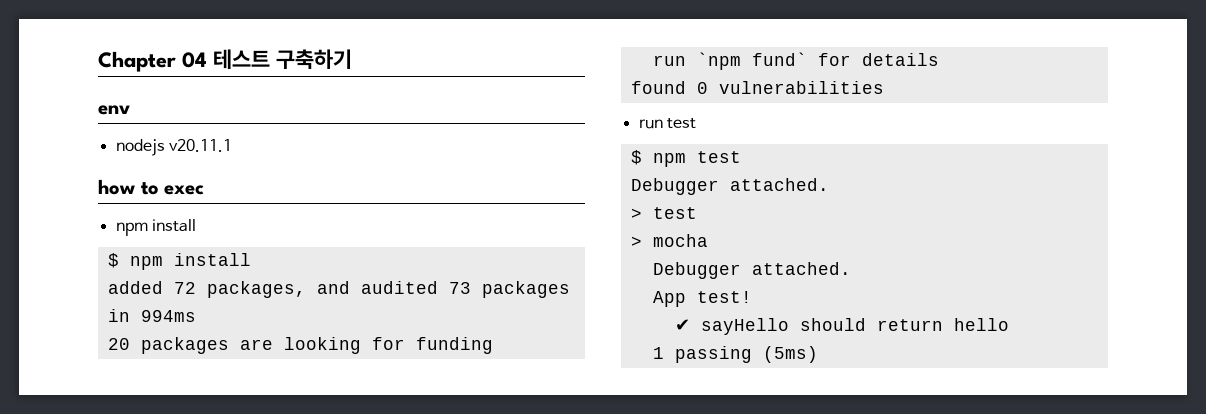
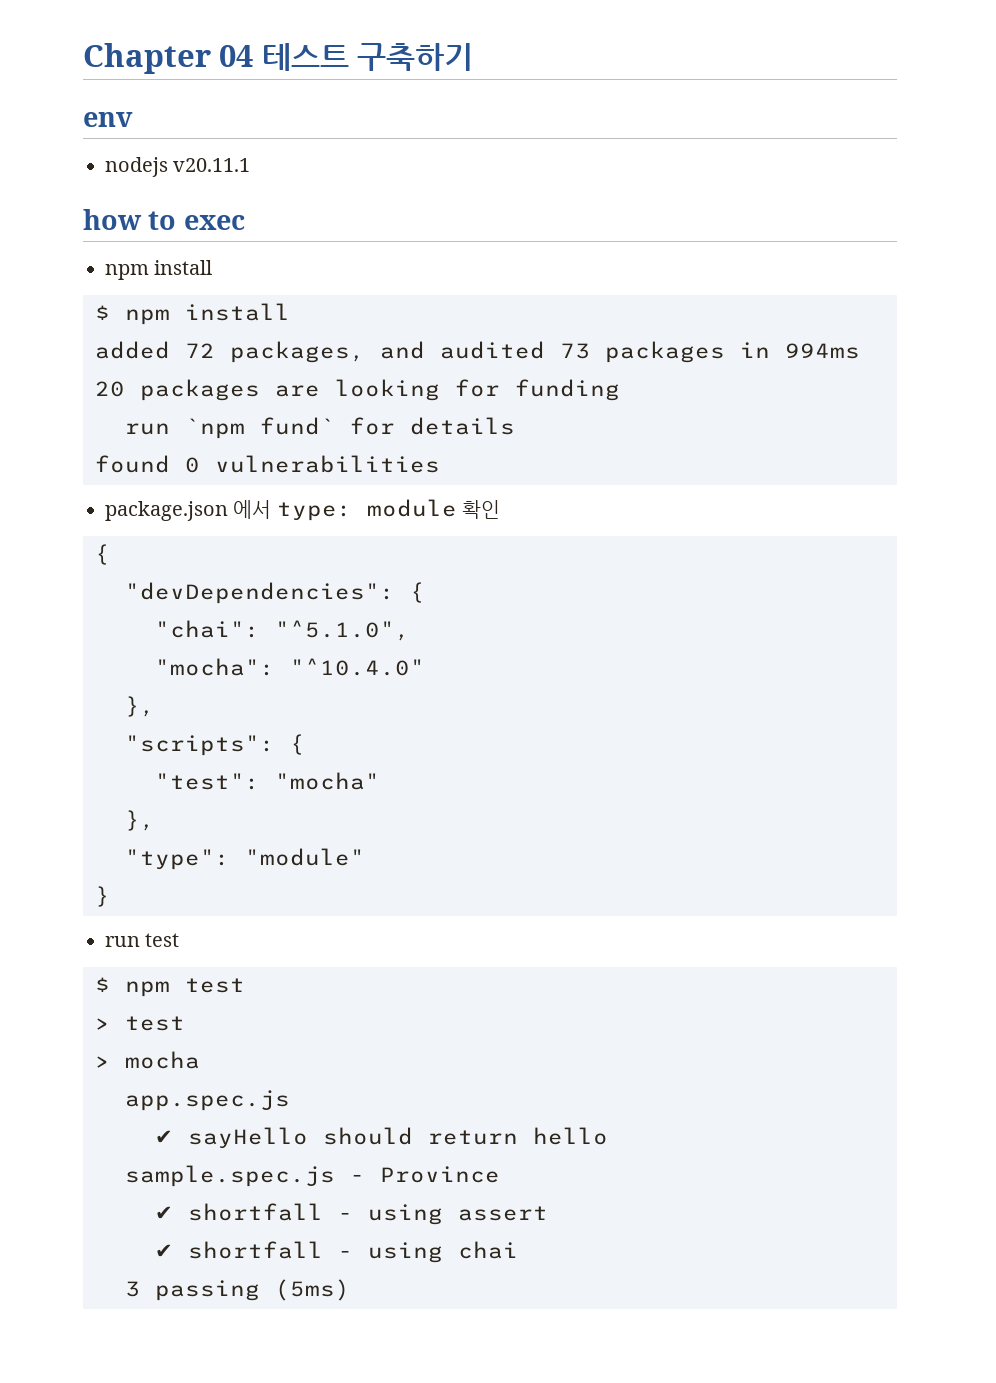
(884, 87) none -> [105,499,501,521] [95,544,110,565] [125,582,425,604] [155,620,410,641] [155,658,425,676] [125,696,155,717] [125,734,305,756] [155,772,380,790] [125,810,155,831] [125,848,365,870] [95,886,110,907] // package.json 에서 type: module 확인 // { // "devDependencies": { // "chai": "^5.1.0", // "mocha": "^10.4.0" // }, // "scripts": { // "test": "mocha" // }, // "type": "module" // }
[630,178,829,195] // Debugger attached. -> (245, 985) none
[652,262,851,279] [652,291,752,307] Debugger attached. // App test! -> [125,1090,290,1111] app.spec.js
[652,347,664,359] 1 -> [125,1165,500,1187] [155,1203,548,1225] [155,1241,518,1263] [125,1281,140,1297] sample.spec.js - Province // ✔ shortfall - using assert // ✔ shortfall - using chai // 3

